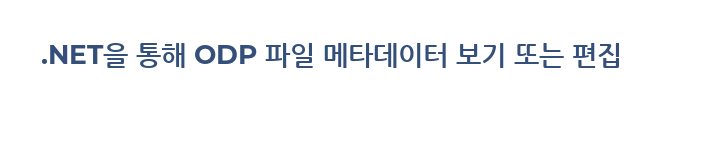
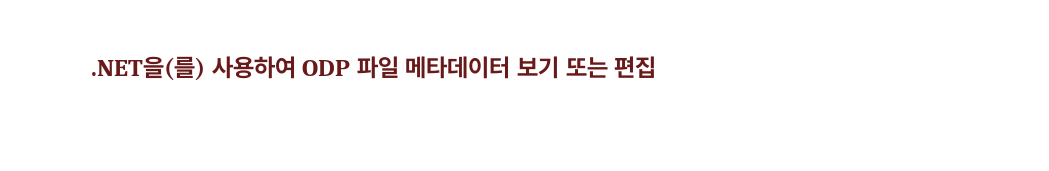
[41,43,186,68] .NET을 통해 -> [91,56,296,81] .NET을(를) 사용하여

